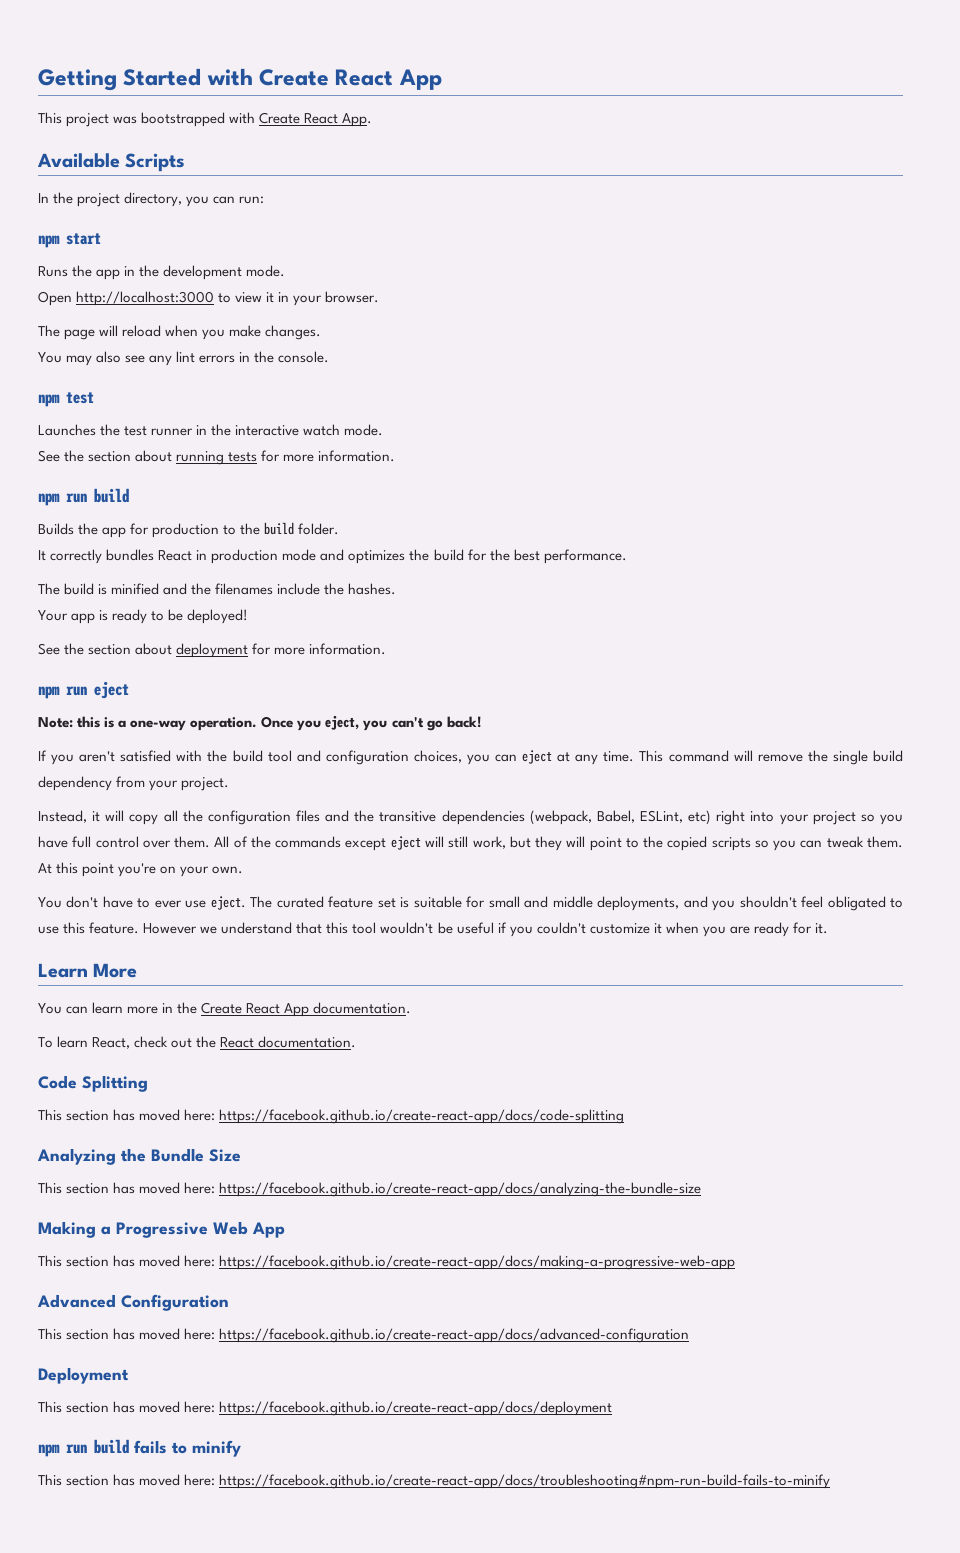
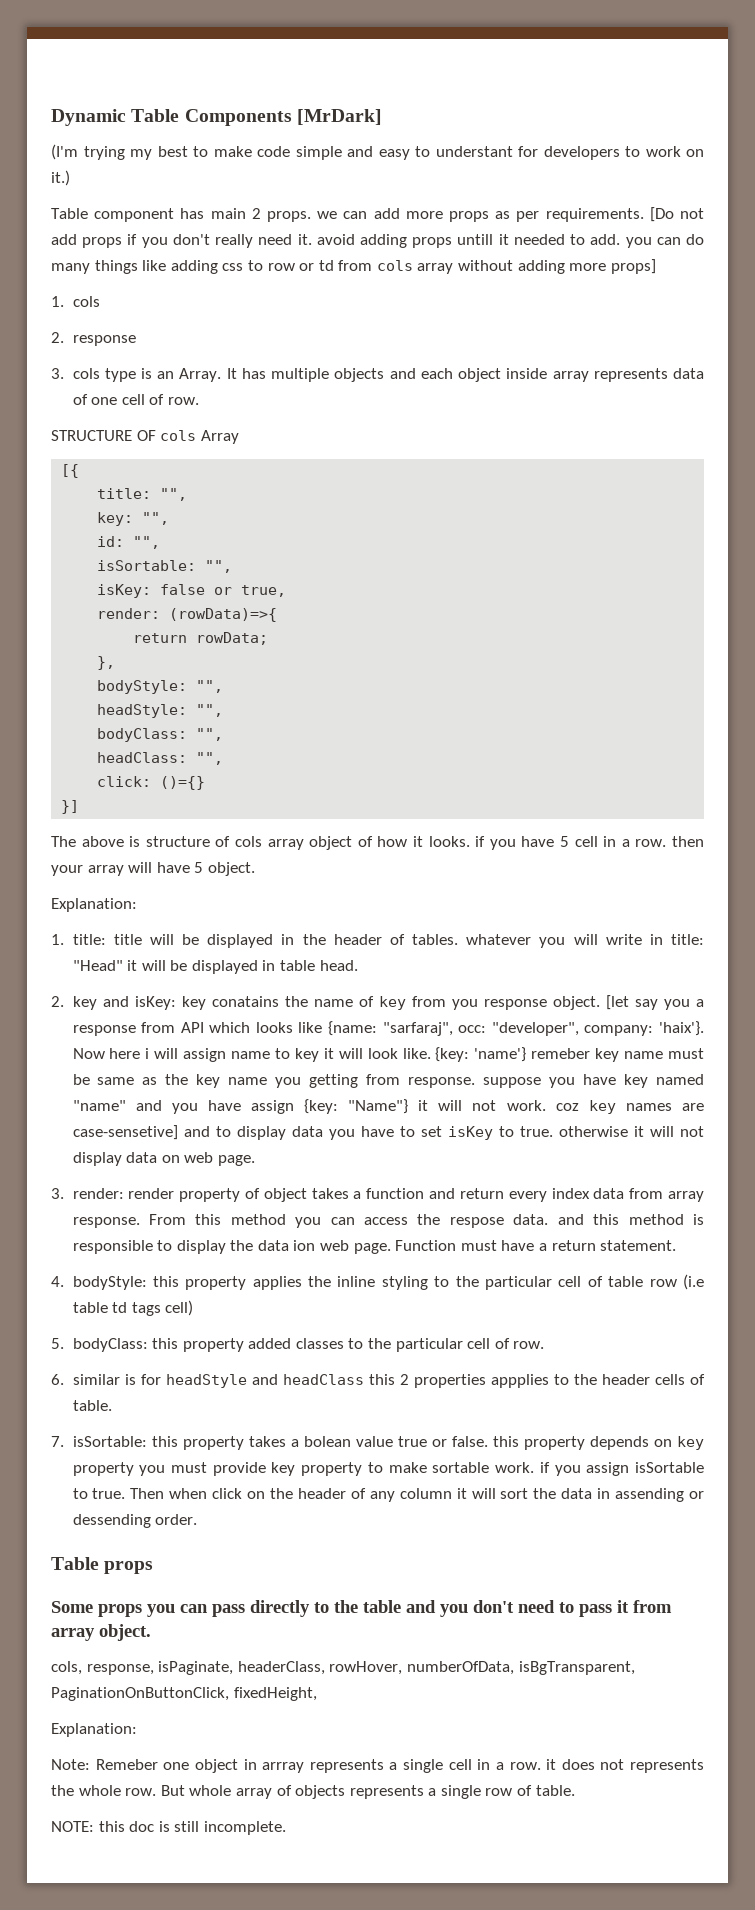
[38,68,442,91] [38,112,373,127] [37,153,186,172] [38,192,265,207] [38,233,101,248] [38,265,286,280] [38,291,380,306] [38,325,322,340] [38,351,330,366] [38,392,94,407] [38,424,384,436] [38,450,396,465] [38,488,129,506] [38,522,340,538] [38,549,627,564] [38,583,397,595] [38,609,249,624] [38,643,387,658] [38,681,129,699] [38,715,482,731] [38,750,903,765] [38,776,230,791] [38,810,903,825] [38,836,903,851] [38,862,244,877] [38,896,904,911] [38,922,829,937] [38,963,138,978] [38,1002,412,1017] [38,1036,357,1049] [38,1075,148,1092] [38,1109,625,1124] [37,1148,241,1165] [38,1182,702,1197] [38,1221,285,1238] [38,1255,736,1270] [37,1294,229,1311] [38,1328,690,1343] [38,1367,129,1384] [38,1401,613,1416] [38,1439,241,1457] [38,1474,831,1489] Getting Started with Create React App // This project was bootstrapped with Create React App. // Available Scripts // In the project directory, you can run: // npm start // Runs the app in the development mode. // Open http://localhost:3000 to view it in your browser. // The page will reload when you make changes. // You may also see any lint errors in the console. // npm test // Launches the test runner in the interactive watch mode. // See the section about running tests for more information. // npm run build // Builds the app for production to the build folder. // It correctly bundles React in production mode and optimizes the build for the best performance. // The build is minified and the filenames include the hashes. // Your app is ready to be deployed! // See the section about deployment for more information. // npm run eject // Note: this is a one-way operation. Once you eject, you can't go back! // If you aren't satisfied with the build tool and configuration choices, you can eject at any time. This command will remove the single build dependency from your project. // Instead, it will copy all the configuration files and the transitive dependencies (webpack, Babel, ESLint, etc) right into your project so you have full control over them. All of the commands except eject will still work, but they will point to the copied scripts so you can tweak them. At this point you're on your own. // You don't have to ever use eject. The curated feature set is suitable for small and middle deployments, and you shouldn't feel obligated to use this feature. However we understand that this tool wouldn't be useful if you couldn't customize it when you are ready for it. // Learn More // You can learn more in the Create React App documentation. // To learn React, check out the React documentation. // Code Splitting // This section has moved here: https://facebook.github.io/create-react-app/docs/code-splitting // Analyzing the Bundle Size // This section has moved here: https://facebook.github.io/create-react-app/docs/analyzing-the-bundle-size // Making a Progressive Web App // This section has moved here: https://facebook.github.io/create-react-app/docs/making-a-progressive-web-app // Advanced Configuration // This section has moved here: https://facebook.github.io/create-react-app/docs/advanced-configuration // Deployment // This section has moved here: https://facebook.github.io/create-react-app/docs/deployment // npm run build fails to minify // This section has moved here: https://facebook.github.io/create-react-app/docs/troubleshooting#npm-run-build-fails-to-minify -> [51,109,382,126] [51,144,704,160] [51,170,70,186] [51,207,704,222] [51,234,704,248] [51,259,656,274] [51,296,100,307] [51,332,136,346] [51,368,705,382] [72,394,199,405] [51,430,239,444] [61,464,80,478] [97,488,188,501] [97,512,170,526] [97,536,161,549] [97,560,233,573] [97,584,287,598] [97,608,278,622] [133,632,269,645] [97,656,116,670] [97,680,224,694] [97,704,224,718] [97,728,224,742] [97,752,224,765] [97,776,206,790] [61,800,80,814] [51,836,705,850] [51,862,255,876] [51,898,137,912] [51,934,704,948] [72,960,358,974] [51,995,704,1010] [72,1021,704,1036] [72,1047,704,1062] [72,1074,704,1088] [72,1099,704,1114] [72,1125,704,1140] [72,1152,255,1166] [51,1188,704,1202] [72,1214,704,1228] [72,1240,677,1254] [51,1274,704,1290] [72,1300,194,1316] [51,1338,545,1352] [51,1374,706,1388] [72,1400,112,1411] [51,1436,705,1450] [72,1462,704,1476] [72,1488,704,1502] [72,1514,198,1528] [51,1557,154,1574] [51,1600,672,1617] [51,1624,151,1641] [51,1661,635,1675] [51,1687,317,1701] [51,1723,137,1737] [51,1759,704,1773] [51,1785,575,1799] [51,1821,286,1835] Dynamic Table Components [MrDark] // (I'm trying my best to make code simple and easy to understant for developers to work on it.) // Table component has main 2 props. we can add more props as per requirements. [Do not add props if you don't really need it. avoid adding props untill it needed to add. you can do many things like adding css to row or td from cols array without adding more props] // 1. cols // 2. response // 3. cols type is an Array. It has multiple objects and each object inside array represents data of one cell of row. // STRUCTURE OF cols Array // [{ // title: "", // key: "", // id: "", // isSortable: "", // isKey: false or true, // render: (rowData)=>{ // return rowData; // }, // bodyStyle: "", // headStyle: "", // bodyClass: "", // headClass: "", // click: ()={} // }] // The above is structure of cols array object of how it looks. if you have 5 cell in a row. then your array will have 5 object. // Explanation: // 1. title: title will be displayed in the header of tables. whatever you will write in title: "Head" it will be displayed in table head. // 2. key and isKey: key conatains the name of key from you response object. [let say you a response from API which looks like {name: "sarfaraj", occ: "developer", company: 'haix'}. Now here i will assign name to key it will look like. {key: 'name'} remeber key name must be same as the key name you getting from response. suppose you have key named "name" and you have assign {key: "Name"} it will not work. coz key names are case-sensetive] and to display data you have to set isKey to true. otherwise it will not display data on web page. // 3. render: render property of object takes a function and return every index data from array response. From this method you can access the respose data. and this method is responsible to display the data ion web page. Function must have a return statement. // 4. bodyStyle: this property applies the inline styling to the particular cell of table row (i.e table td tags cell) // 5. bodyClass: this property added classes to the particular cell of row. // 6. similar is for headStyle and headClass this 2 properties appplies to the header cells of table. // 7. isSortable: this property takes a bolean value true or false. this property depends on key property you must provide key property to make sortable work. if you assign isSortable to true. Then when click on the header of any column it will sort the data in assending or dessending order. // Table props // Some props you can pass directly to the table and you don't need to pass it from array object. // cols, response, isPaginate, headerClass, rowHover, numberOfData, isBgTransparent, PaginationOnButtonClick, fixedHeight, // Explanation: // Note: Remeber one object in arrray represents a single cell in a row. it does not represents the whole row. But whole array of objects represents a single row of table. // NOTE: this doc is still incomplete.

